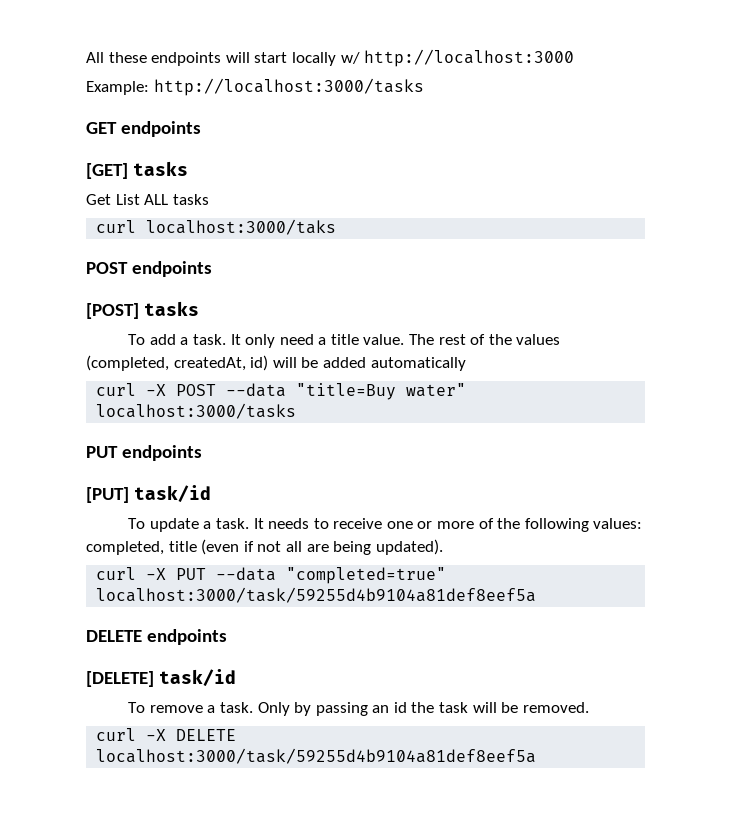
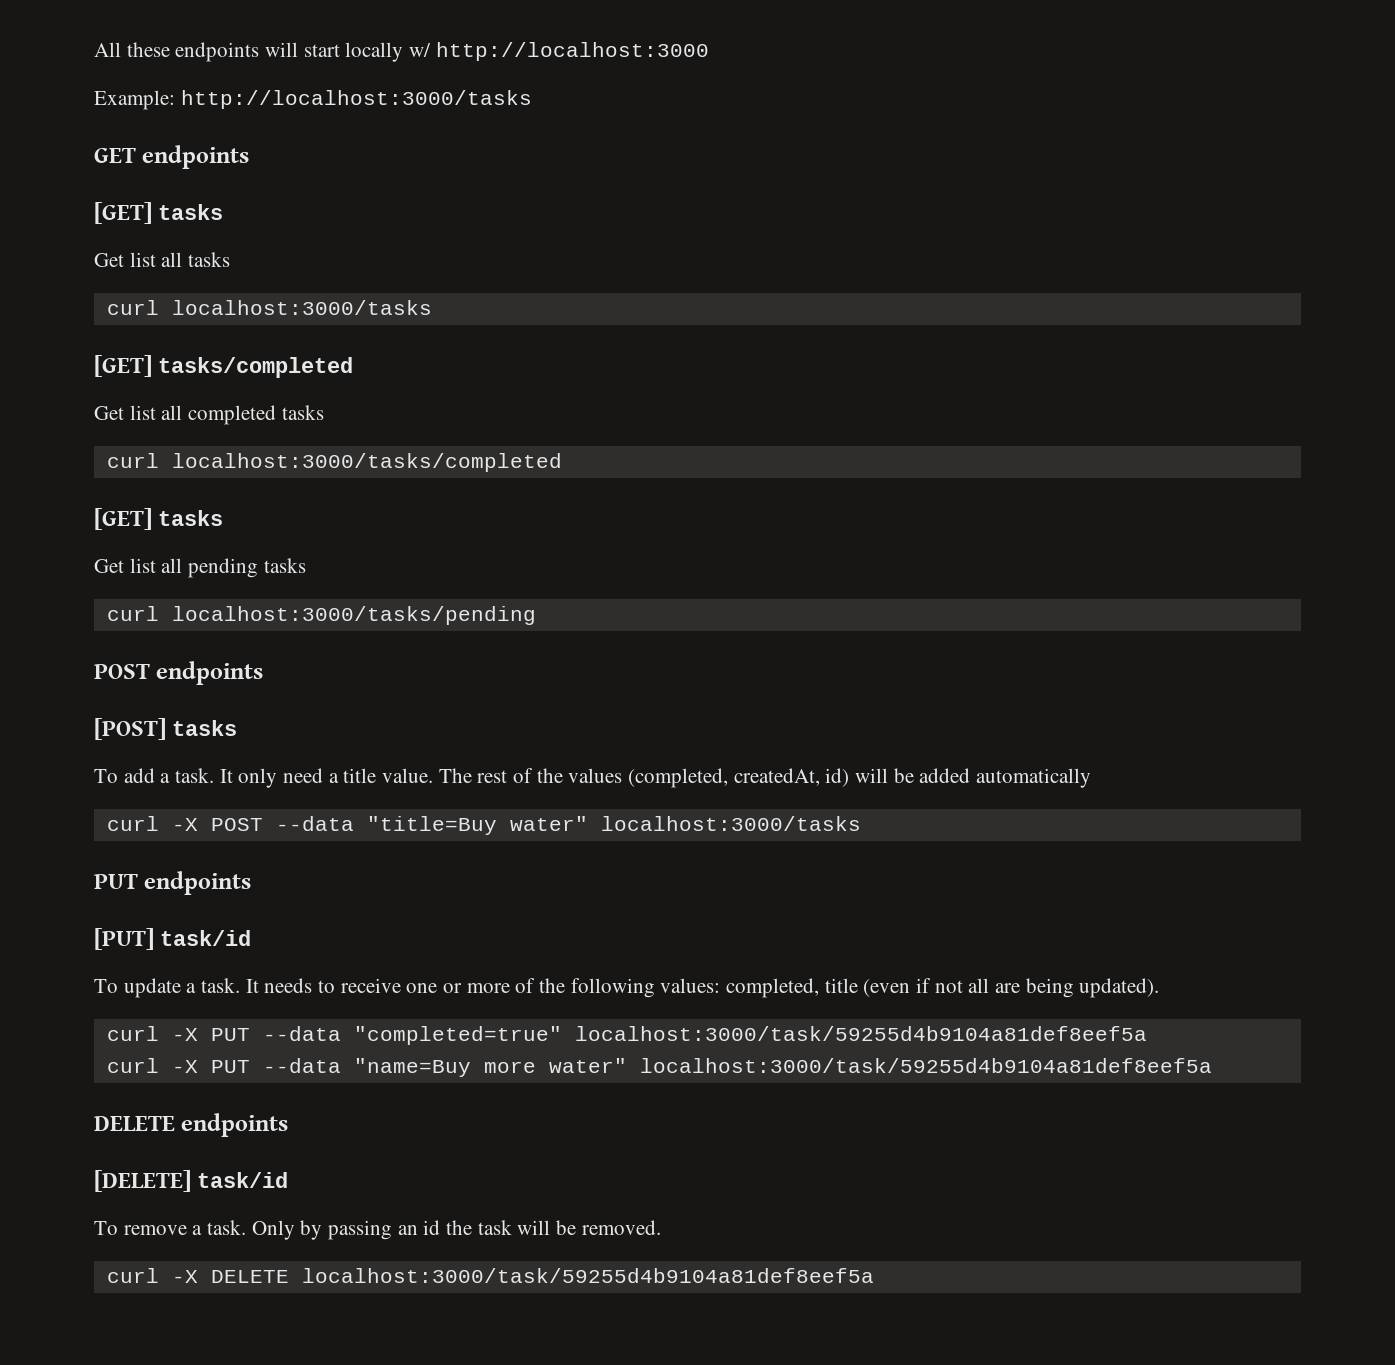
[115,194,209,205] [96,219,337,235] List ALL tasks // curl localhost:3000/taks -> [129,252,231,267] [106,300,432,315] [94,355,354,378] [94,405,324,425] [106,453,562,472] [94,508,224,530] [94,558,306,578] [106,606,536,625] list all tasks // curl localhost:3000/tasks // [GET] tasks/completed // Get list all completed tasks // curl localhost:3000/tasks/completed // [GET] tasks // Get list all pending tasks // curl localhost:3000/tasks/pending
(537, 595) none -> [106,1058,1212,1077] // curl -X PUT --data "name=Buy more water" localhost:3000/task/59255d4b9104a81def8eef5a

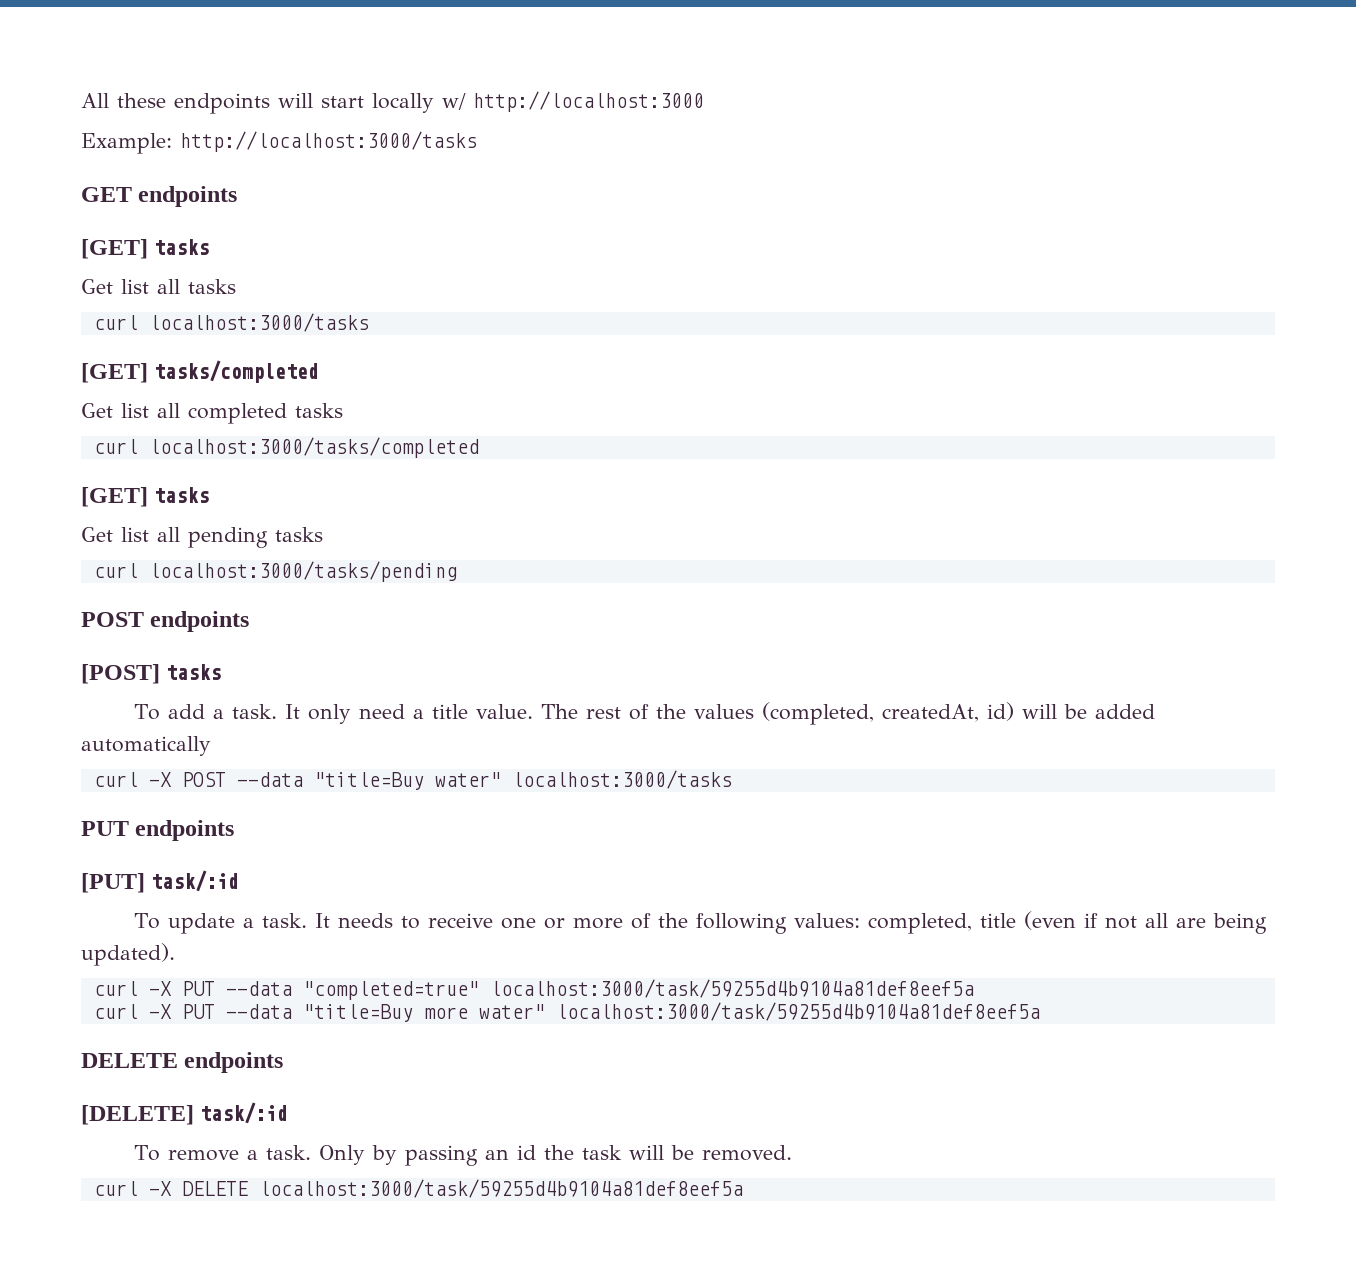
[160,930,252,946] task/id -> [151,870,240,892] task/:id
[353,1058,471,1077] "name=Buy -> [302,1004,413,1022] "title=Buy
[197,1172,289,1188] task/id -> [200,1102,289,1124] task/:id

